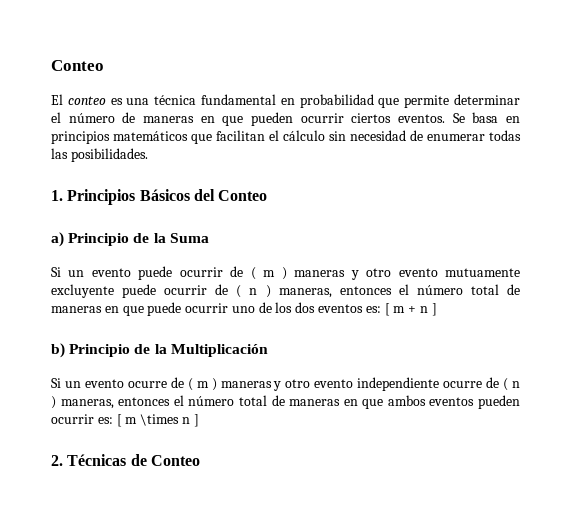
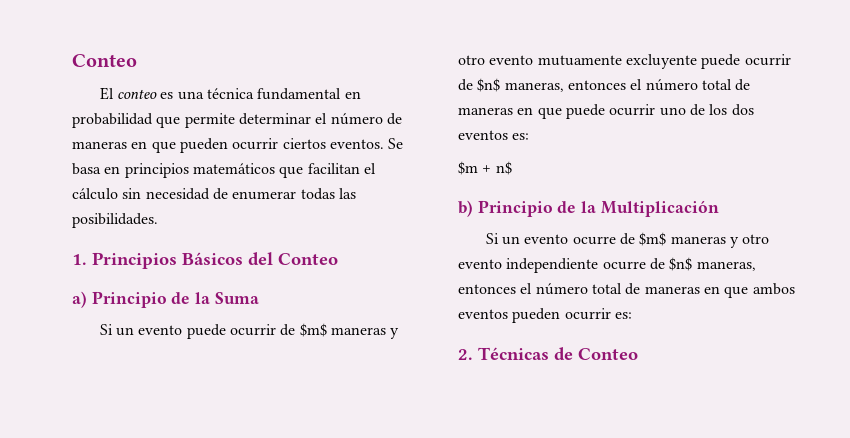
[250,267,287,280] ( m ) -> [299,323,327,337] $m$
[236,285,271,298] ( n ) -> [477,78,501,92] $n$
[384,303,437,316] [ m + n ] -> [458,161,512,175] // $m + n$
[187,378,217,391] ( m ) -> [639,232,667,246] $m$
[503,378,520,391] [51,396,56,409] ( n ) -> [669,257,693,271] $n$
[116,414,199,427] [ m \times n ] -> (632, 315) none

